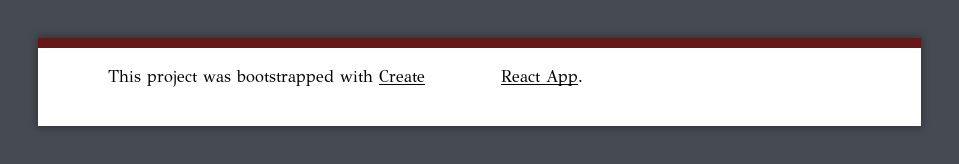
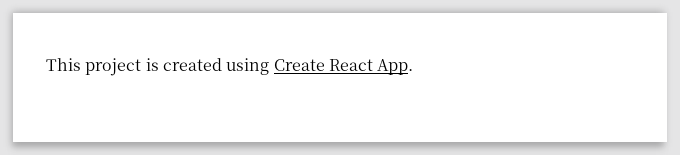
[203,70,373,86] was bootstrapped with -> [145,58,270,75] is created using

